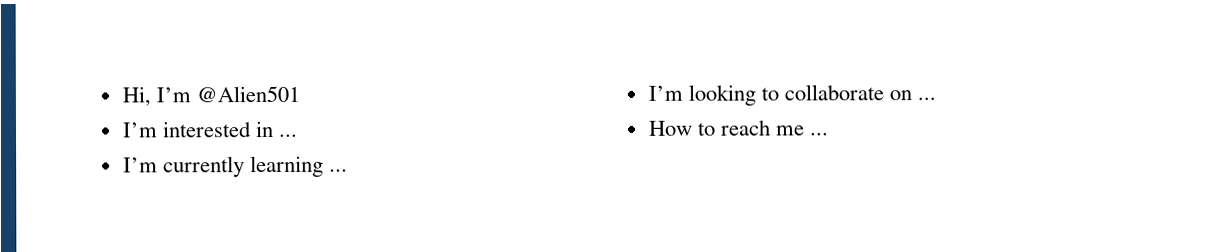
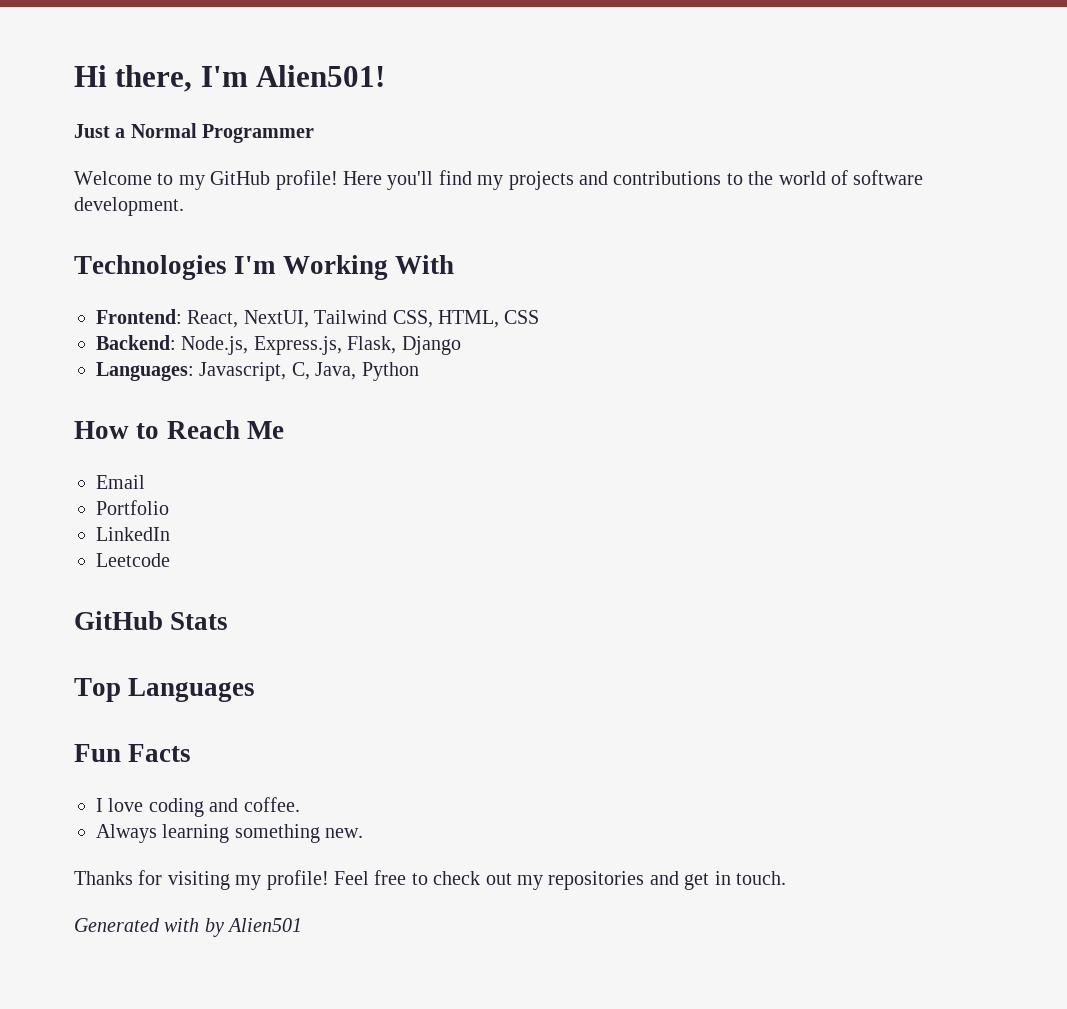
[121,85,300,107] [121,120,298,138] [122,155,348,178] [647,84,937,106] [647,119,830,136] Hi, I’m @Alien501 // I’m interested in ... // I’m currently learning ... // I’m looking to collaborate on ... // How to reach me ... -> [74,65,386,92] [74,123,315,143] [74,170,924,190] [74,197,184,216] [74,255,454,280] [96,309,540,328] [96,335,461,355] [96,362,419,381] [74,420,284,439] [96,475,145,489] [96,500,169,515] [96,527,170,541] [96,553,170,567] [74,611,229,630] [74,678,256,702] [74,744,192,762] [96,797,300,817] [96,824,364,843] [74,870,786,890] [74,918,303,937] Hi there, I'm Alien501! // Just a Normal Programmer // Welcome to my GitHub profile! Here you'll find my projects and contributions to the world of software development. // Technologies I'm Working With // Frontend: React, NextUI, Tailwind CSS, HTML, CSS // Backend: Node.js, Express.js, Flask, Django // Languages: Javascript, C, Java, Python // How to Reach Me // Email // Portfolio // LinkedIn // Leetcode // GitHub Stats // Top Languages // Fun Facts // I love coding and coffee. // Always learning something new. // Thanks for visiting my profile! Feel free to check out my repositories and get in touch. // Generated with by Alien501

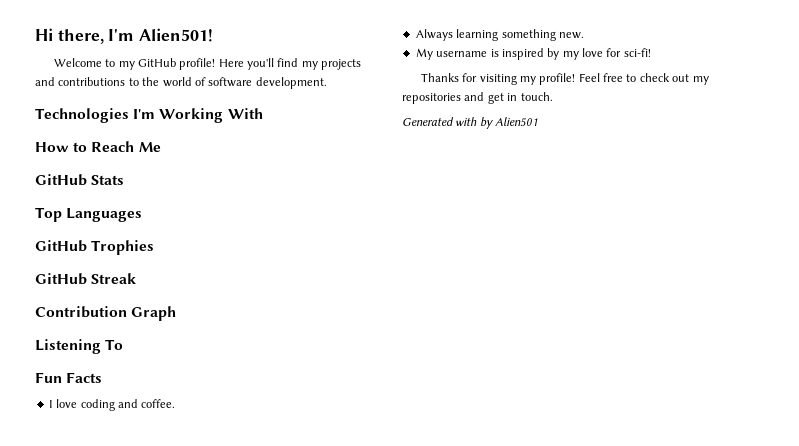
[74,123,315,143] // Just a Normal Programmer -> (214, 35) none
[96,309,540,328] [96,335,461,355] [96,362,419,381] // Frontend: React, NextUI, Tailwind CSS, HTML, CSS // Backend: Node.js, Express.js, Flask, Django // Languages: Javascript, C, Java, Python -> (263, 113) none
[96,475,145,489] [96,500,169,515] [96,527,170,541] [96,553,170,567] // Email // Portfolio // LinkedIn // Leetcode -> (161, 147) none
(256, 690) none -> [35,240,155,255] [35,273,137,285] [35,306,177,321] [35,339,124,354] // GitHub Trophies // GitHub Streak // Contribution Graph // Listening To
(364, 833) none -> [415,48,651,60] // My username is inspired by my love for sci-fi!

